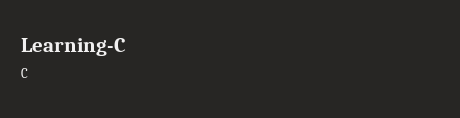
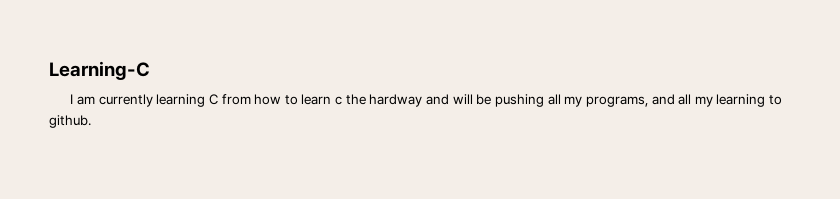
[21,68,28,78] C -> [70,94,783,107] [49,115,91,128] I am currently learning C from how to learn c the hardway and will be pushing all my programs, and all my learning to github.

